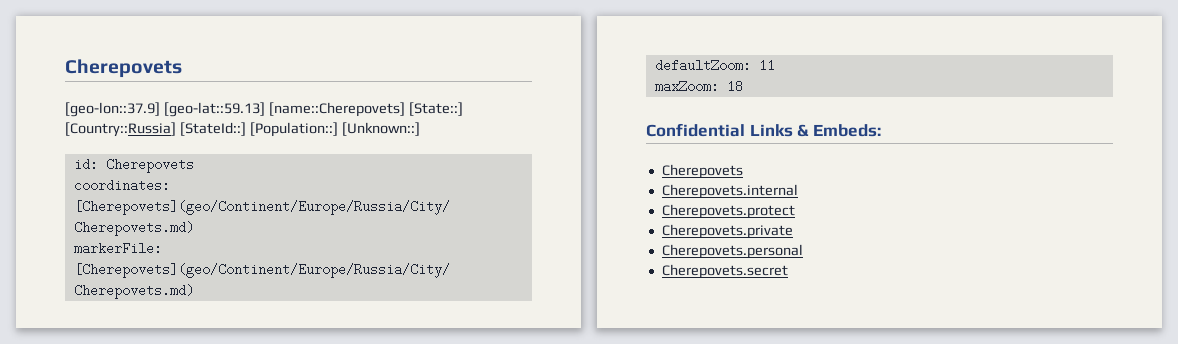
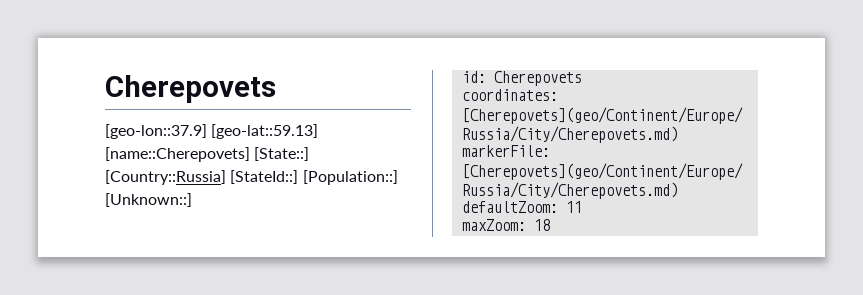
[646,123,881,137] [661,164,743,179] [661,184,798,199] [661,204,795,219] [661,224,793,239] [661,244,803,259] [661,264,788,279] // Confidential Links & Embeds: // Cherepovets // Cherepovets.internal // Cherepovets.protect // Cherepovets.private // Cherepovets.personal // Cherepovets.secret -> (550, 225) none

